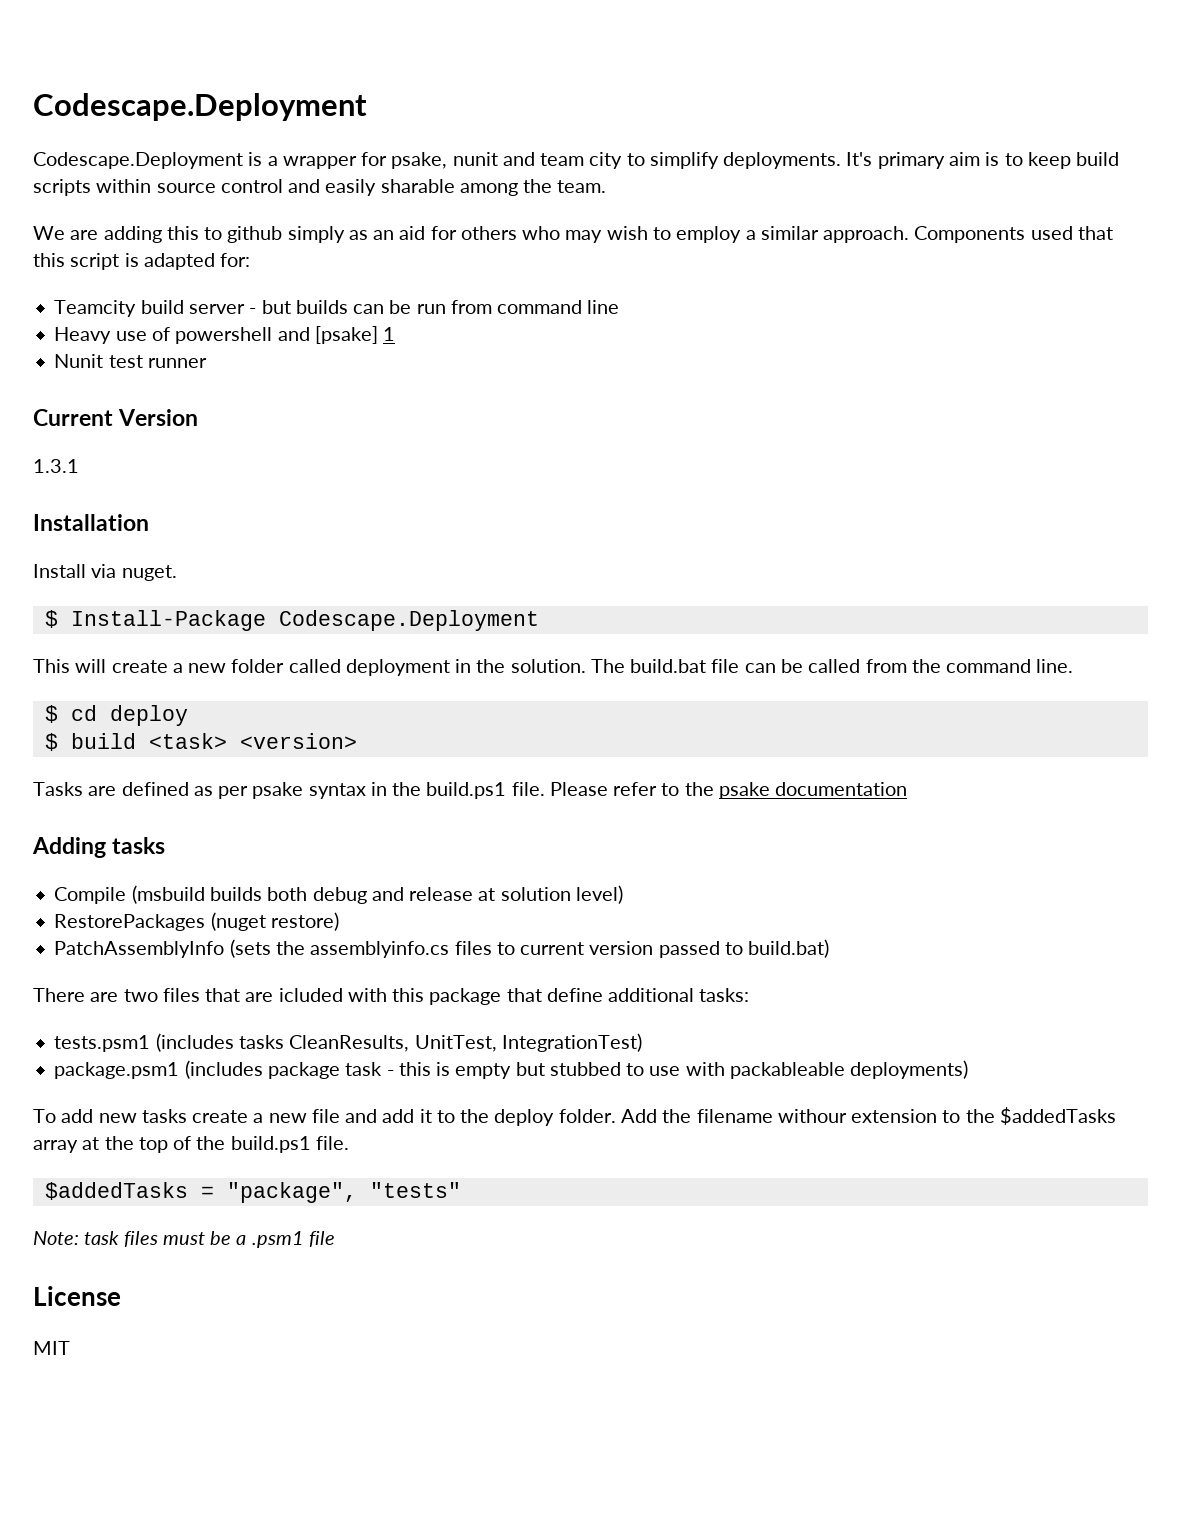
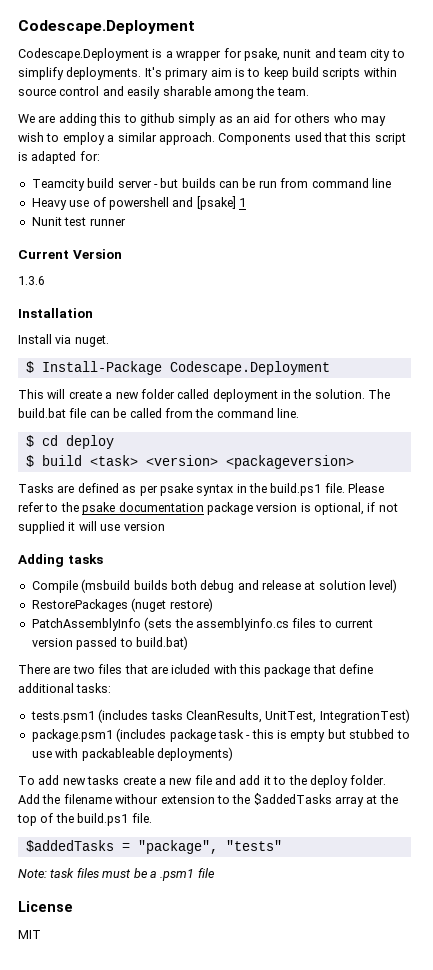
[33,459,79,473] 1.3.1 -> [18,276,45,285] 1.3.6
(357, 741) none -> [225,455,354,469] <packageversion>
(908, 789) none -> [206,502,398,515] [18,521,165,534] package version is optional, if not supplied it will use version

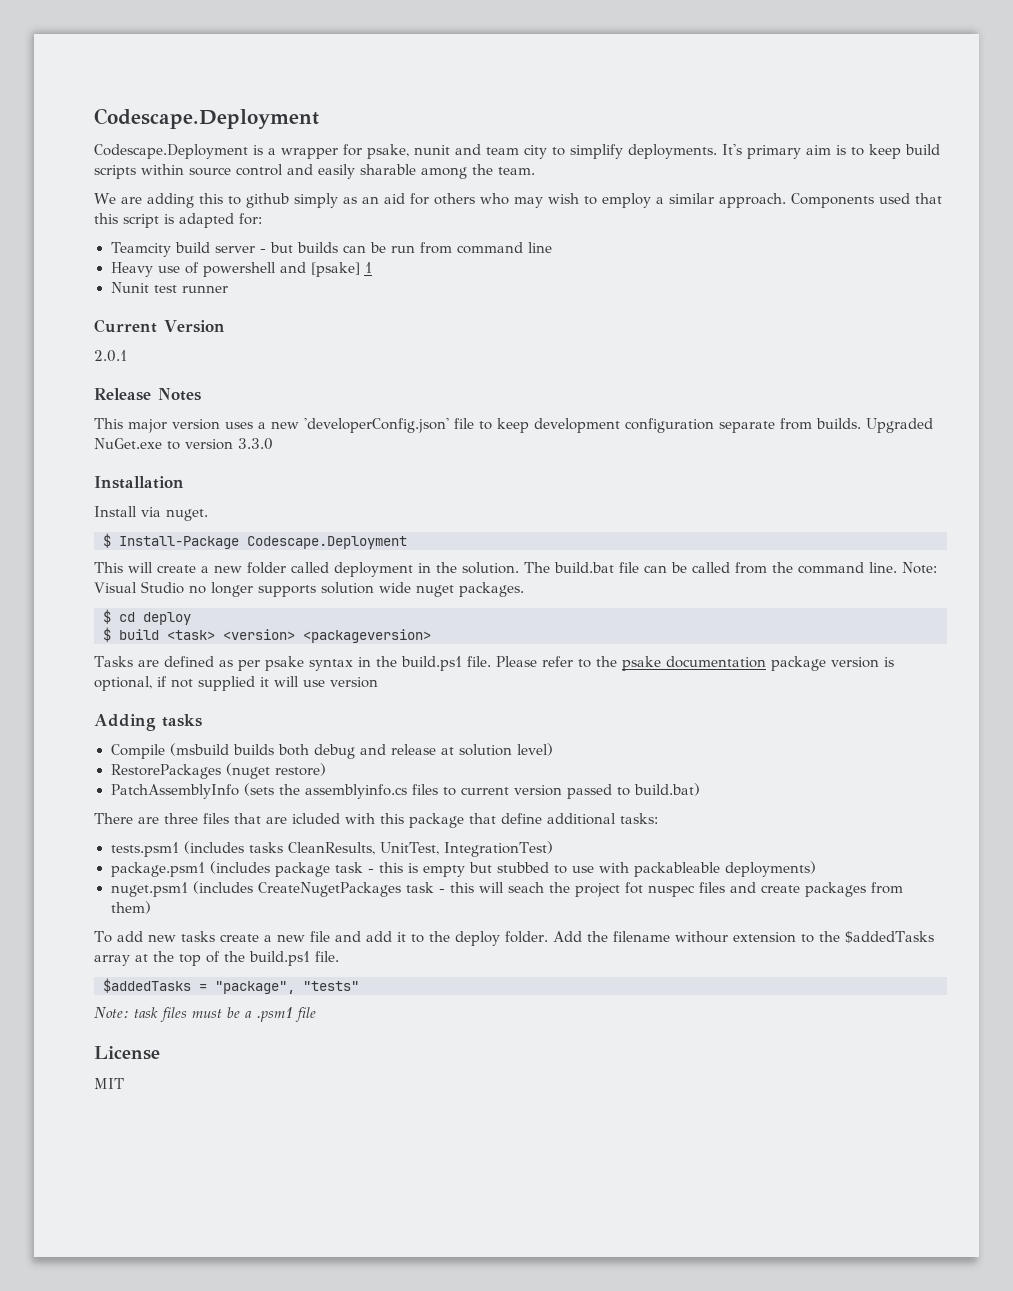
[18,276,45,285] 1.3.6 -> [94,350,127,362] [94,388,201,401] [94,418,933,433] [94,438,273,450] 2.0.1 // Release Notes // This major version uses a new 'developerConfig.json' file to keep development configuration separate from builds. Upgraded NuGet.exe to version 3.3.0
(299, 413) none -> [902,562,937,574] [94,581,524,597] Note: Visual Studio no longer supports solution wide nuget packages.
[72,665,95,674] two -> [164,813,198,824] three
(233, 754) none -> [110,881,903,897] [110,901,151,914] // nuget.psm1 (includes CreateNugetPackages task - this will seach the project fot nuspec files and create packages from them)

